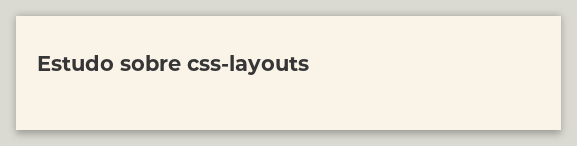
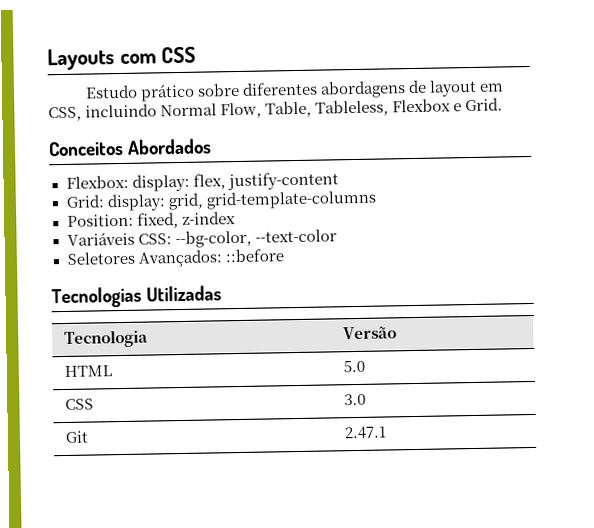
[37,55,309,75] Estudo sobre css-layouts -> [47,46,197,71] [84,79,505,102] [48,97,504,122] [48,138,213,157] [65,171,339,192] [65,189,377,212] [66,211,236,229] [66,229,337,249] [66,248,284,268] [51,285,223,309] [63,329,148,349] [342,326,397,340] [63,365,112,378] [342,359,365,373] [64,398,94,410] [343,393,366,406] [64,430,89,443] [343,426,386,440] Layouts com CSS // Estudo prático sobre diferentes abordagens de layout em CSS, incluindo Normal Flow, Table, Tableless, Flexbox e Grid. // Conceitos Abordados // Flexbox: display: flex, justify-content // Grid: display: grid, grid-template-columns // Position: fixed, z-index // Variáveis CSS: --bg-color, --text-color // Seletores Avançados: ::before // Tecnologias Utilizadas // Tecnologia | Versão // HTML | 5.0 // CSS | 3.0 // Git | 2.47.1

